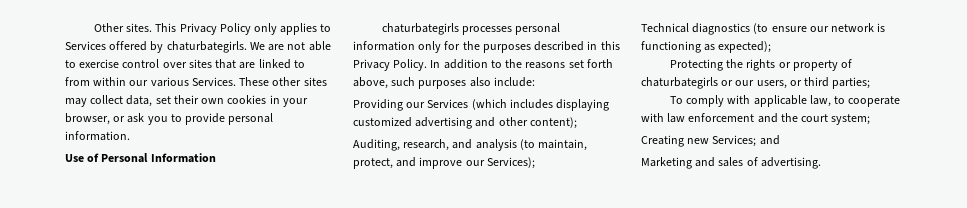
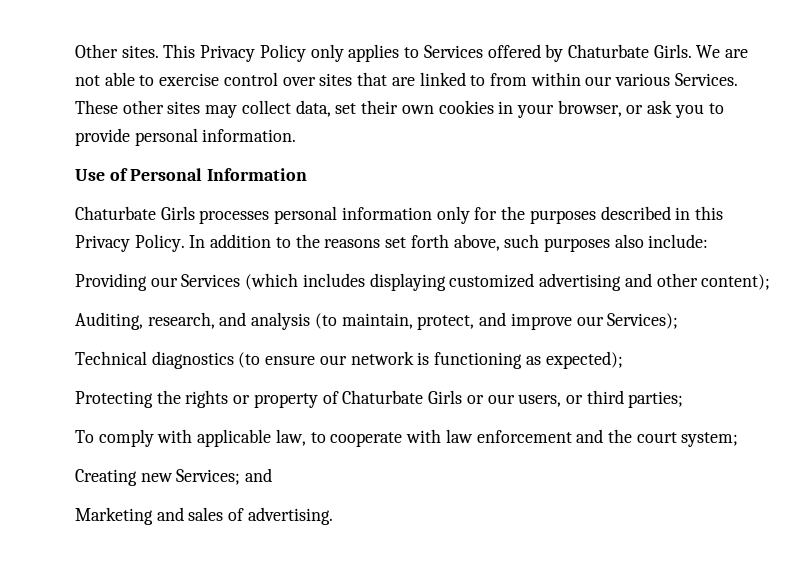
[166,41,247,53] chaturbategirls. -> [567,44,692,58] Chaturbate Girls.
[381,23,459,35] chaturbategirls -> [75,206,195,220] Chaturbate Girls
[641,77,718,89] chaturbategirls -> [342,390,463,404] Chaturbate Girls

